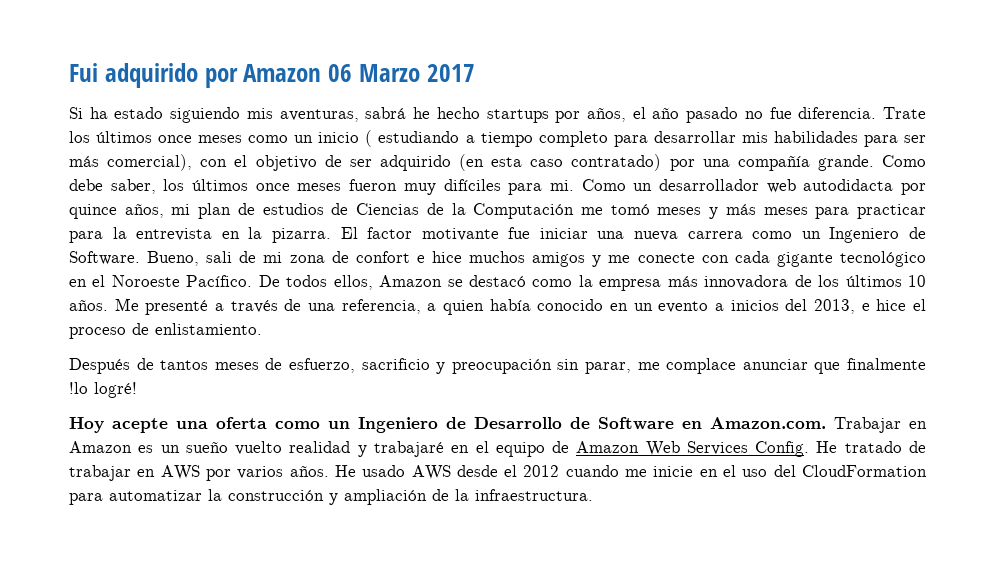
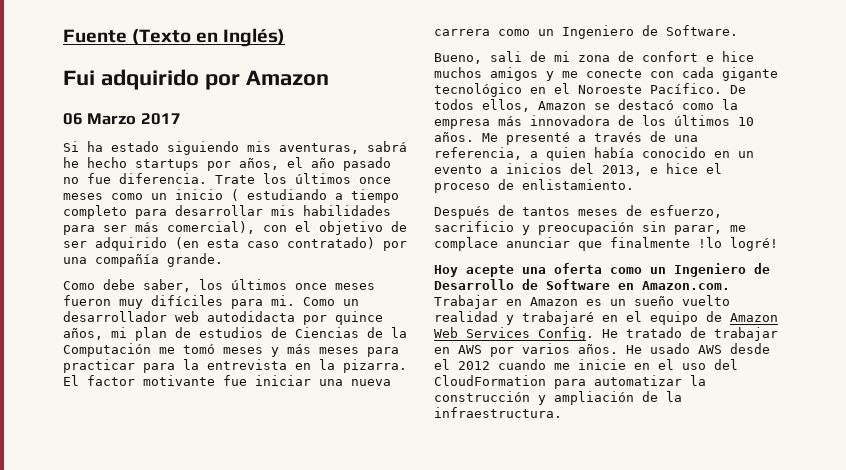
(69, 72) none -> [63,28,286,47] Fuente (Texto en Inglés) //
(322, 73) none -> (329, 78) //
(874, 163) none -> (223, 260) //
(140, 258) none -> (738, 30) //

